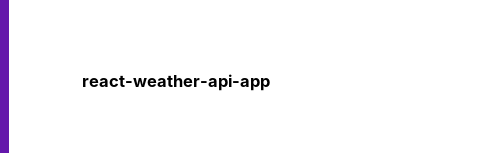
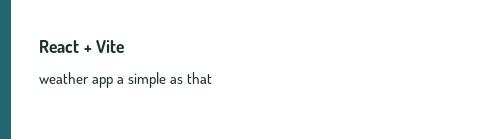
[82,74,270,91] react-weather-api-app -> [39,40,125,53] [39,72,213,88] React + Vite // weather app a simple as that

